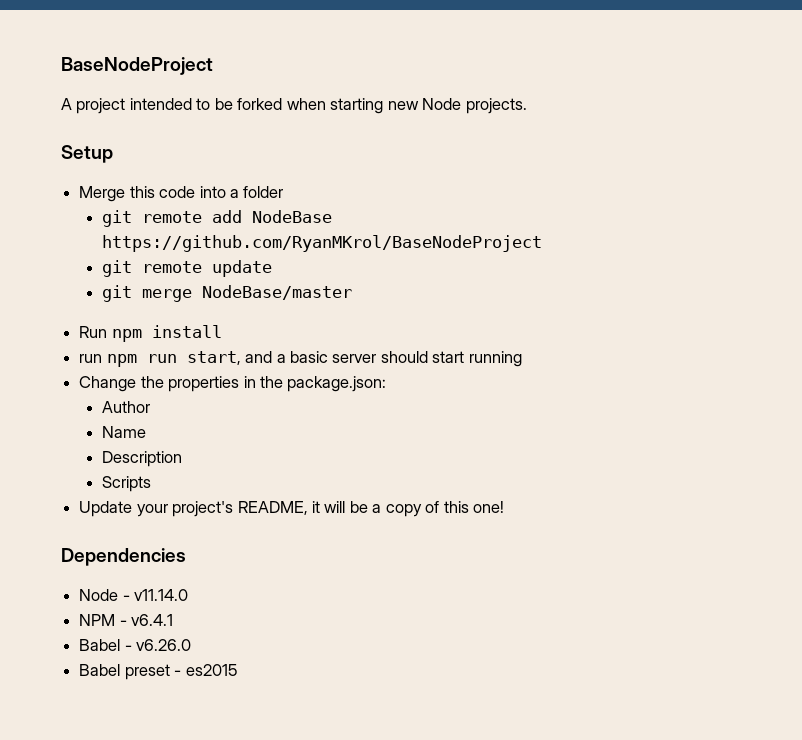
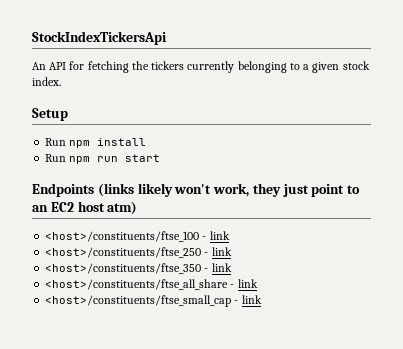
[61,57,213,75] [61,98,527,114] [61,145,113,163] [79,186,284,202] [101,210,332,227] [101,235,542,252] [101,260,272,277] [101,285,352,302] BaseNodeProject // A project intended to be forked when starting new Node projects. // Setup // Merge this code into a folder // git remote add NodeBase https://github.com/RyanMKrol/BaseNodeProject // git remote update // git merge NodeBase/master -> [32,31,167,45] [32,61,370,73] [32,77,61,86] [32,108,68,121] StockIndexTickersApi // An API for fetching the tickers currently belonging to a given stock index. // Setup
[79,354,103,363] run -> [45,154,67,162] Run
[186,351,522,367] [79,376,387,392] [101,401,150,413] [101,426,146,438] [101,451,182,467] [101,476,151,492] [79,501,505,517] [61,548,186,566] [79,589,189,601] [79,614,174,626] [79,639,192,651] [79,664,238,680] start, and a basic server should start running // Change the properties in the package.json: // Author // Name // Description // Scripts // Update your project's README, it will be a copy of this one! // Dependencies // Node - v11.14.0 // NPM - v6.4.1 // Babel - v6.26.0 // Babel preset - es2015 -> [125,154,161,162] [32,183,361,197] [32,201,138,215] [45,231,230,242] [45,247,232,258] [45,263,232,274] [45,279,258,290] [45,295,262,307] start // Endpoints (links likely won't work, they just point to an EC2 host atm) // <host>/constituents/ftse_100 - link // <host>/constituents/ftse_250 - link // <host>/constituents/ftse_350 - link // <host>/constituents/ftse_all_share - link // <host>/constituents/ftse_small_cap - link

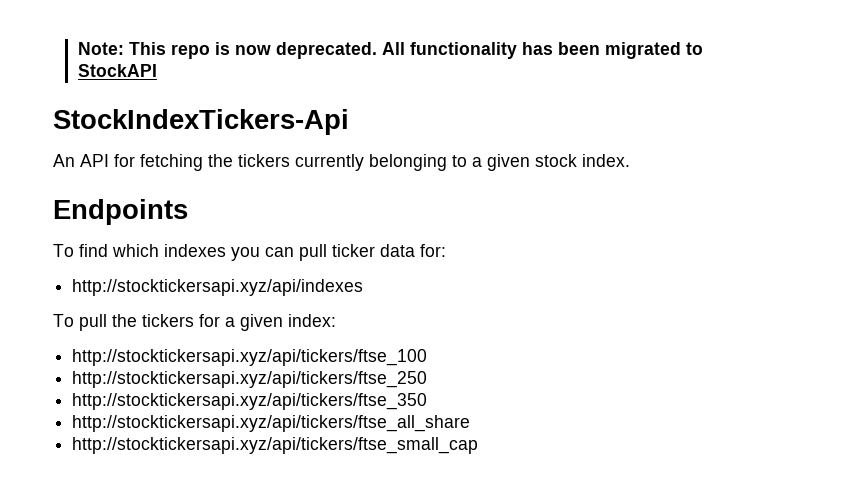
[32,31,167,45] StockIndexTickersApi -> [77,42,703,59] [77,64,157,77] [53,109,349,135] Note: This repo is now deprecated. All functionality has been migrated to StockAPI // StockIndexTickers-Api
[32,108,68,121] [45,138,147,148] [45,154,161,164] [32,183,361,197] [32,201,138,215] [45,231,230,242] [45,247,232,258] [45,263,232,274] [45,279,258,290] [45,295,262,307] Setup // Run npm install // Run npm run start // Endpoints (links likely won't work, they just point to an EC2 host atm) // <host>/constituents/ftse_100 - link // <host>/constituents/ftse_250 - link // <host>/constituents/ftse_350 - link // <host>/constituents/ftse_all_share - link // <host>/constituents/ftse_small_cap - link -> [53,199,188,225] [53,244,446,261] [72,279,364,296] [53,314,336,331] [72,349,428,366] [72,371,428,388] [72,393,428,410] [72,415,471,432] [72,437,479,454] Endpoints // To find which indexes you can pull ticker data for: // http://stocktickersapi.xyz/api/indexes // To pull the tickers for a given index: // http://stocktickersapi.xyz/api/tickers/ftse_100 // http://stocktickersapi.xyz/api/tickers/ftse_250 // http://stocktickersapi.xyz/api/tickers/ftse_350 // http://stocktickersapi.xyz/api/tickers/ftse_all_share // http://stocktickersapi.xyz/api/tickers/ftse_small_cap

